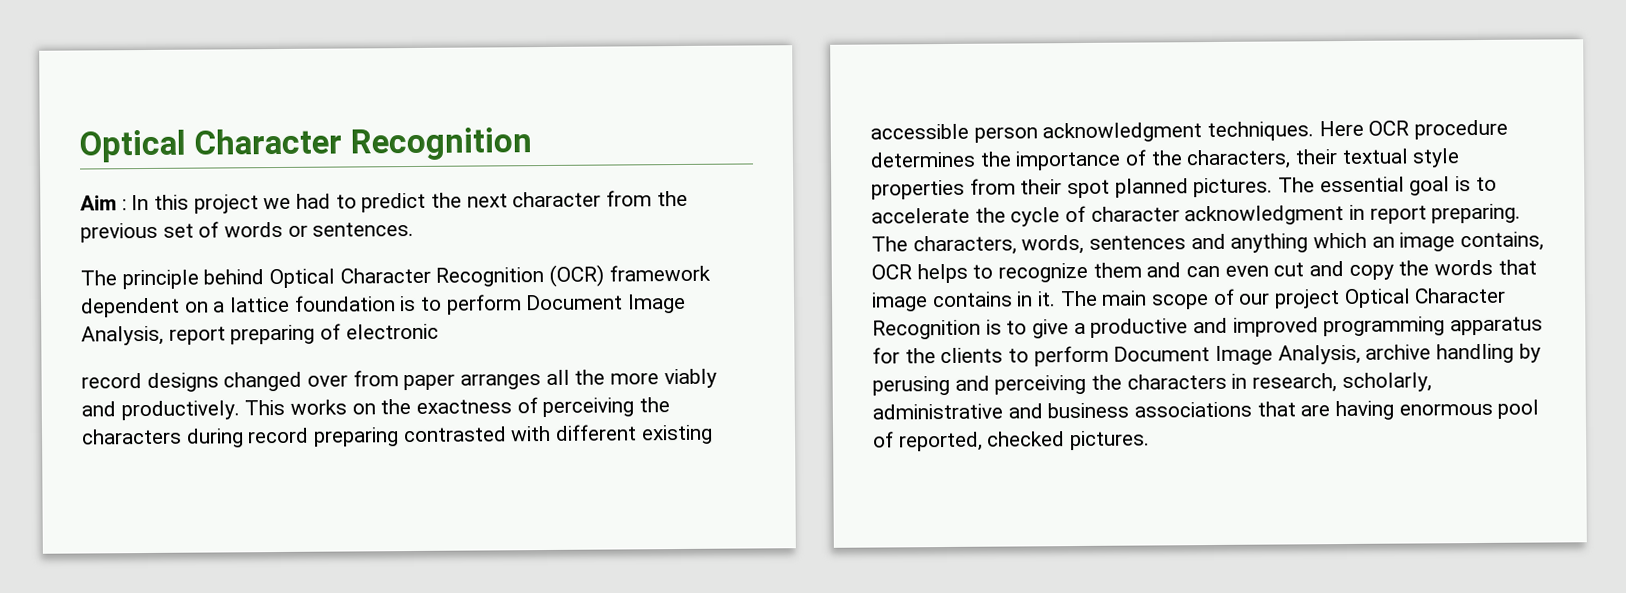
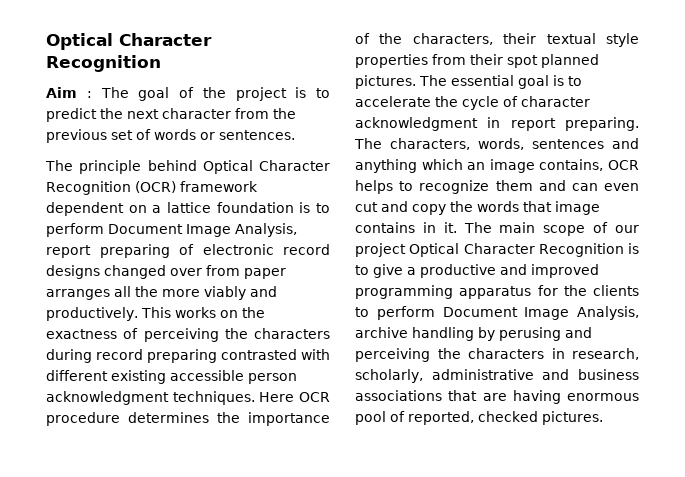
[131,193,332,214] In this project we had -> [100,87,307,101] The goal of the project is
(439, 331) // -> (274, 249) none

